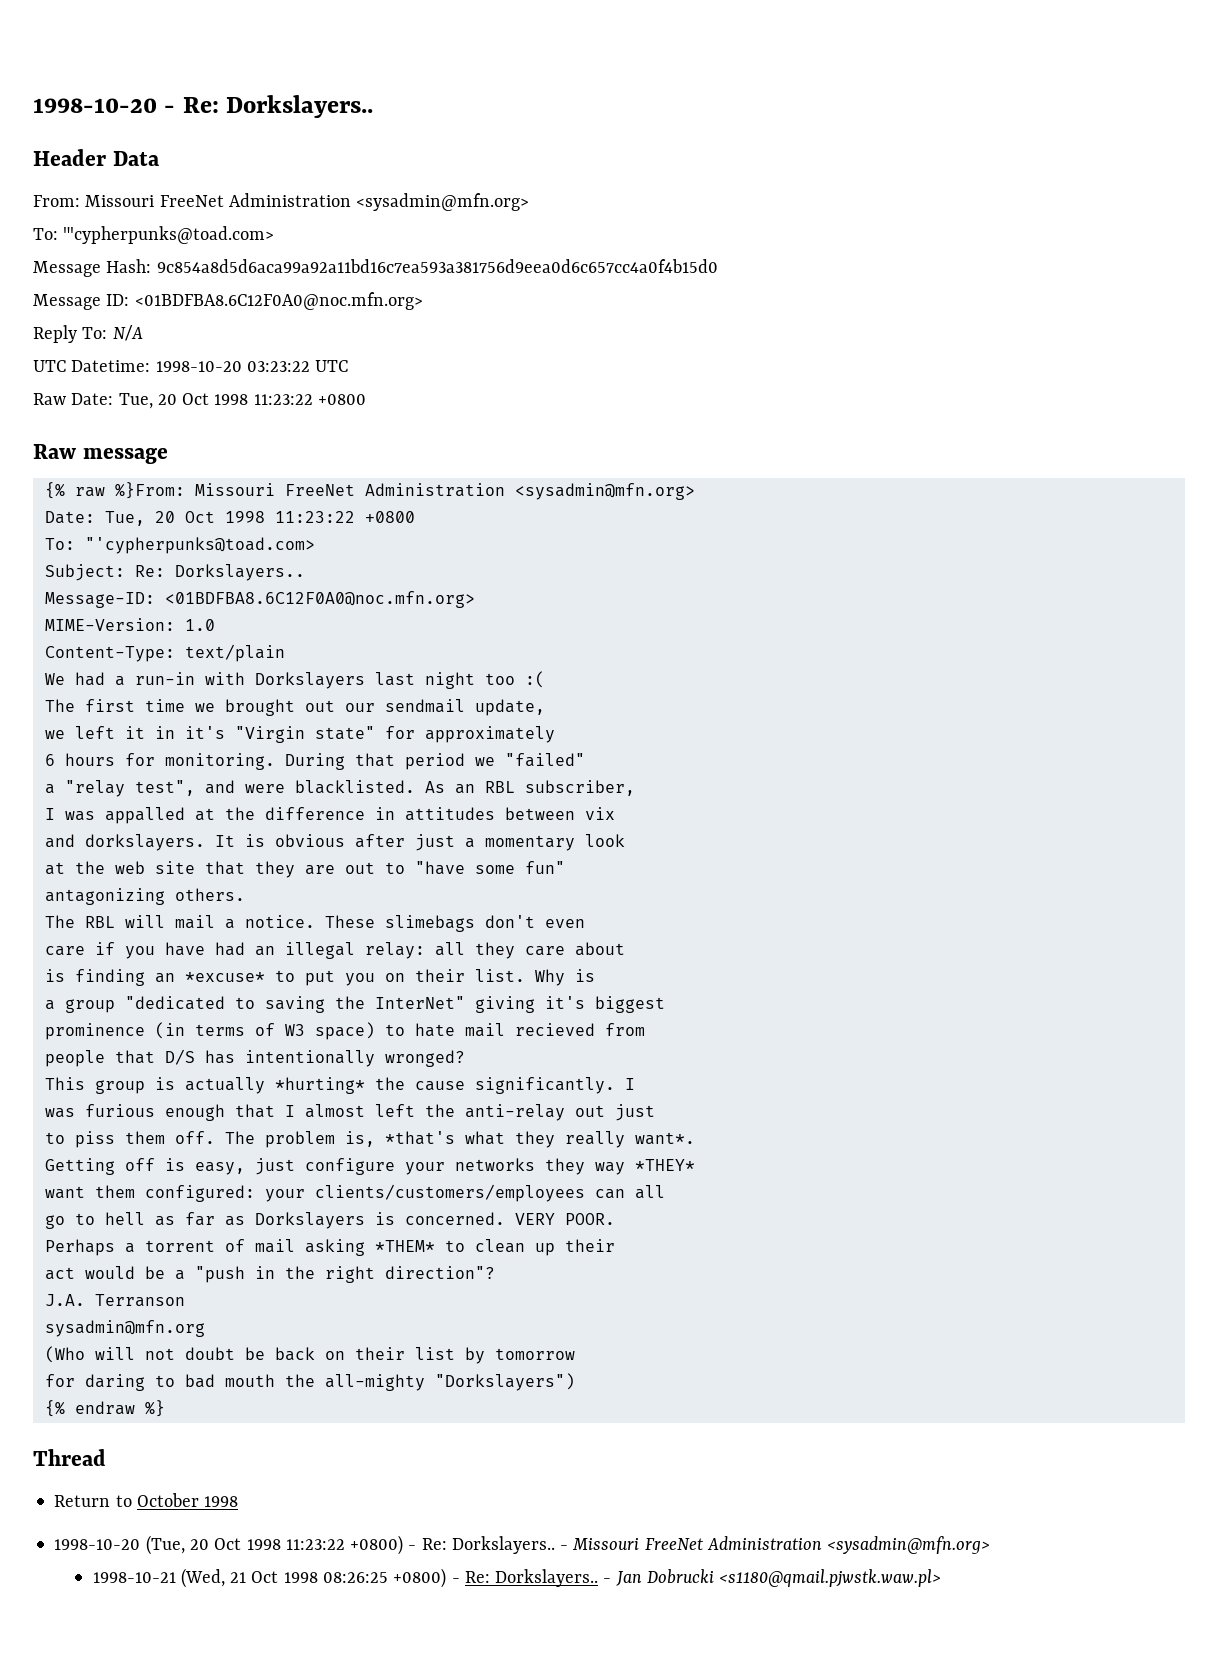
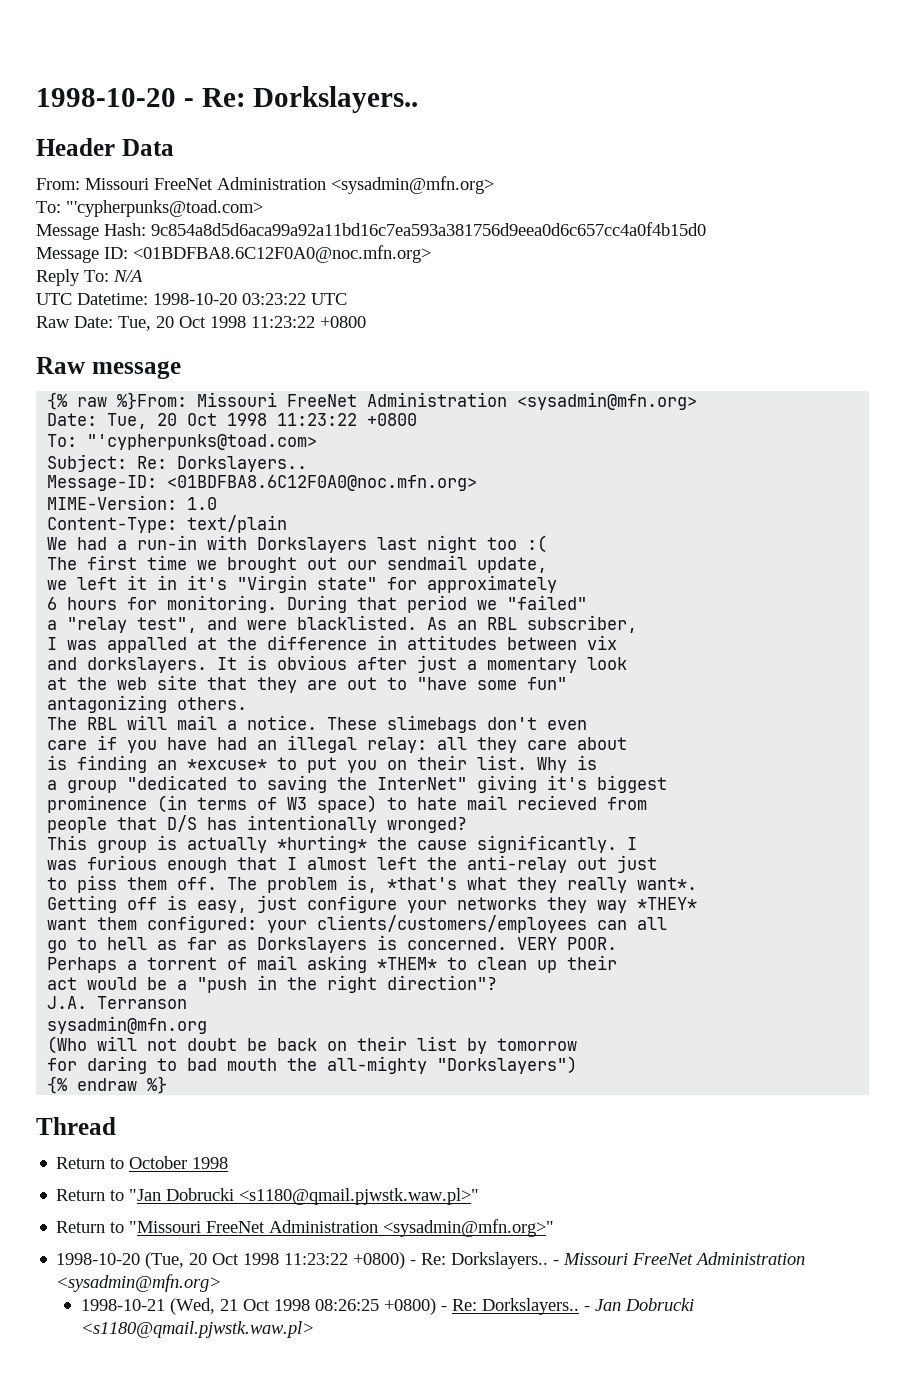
(239, 1501) none -> [56,1188,480,1205] [56,1219,555,1237] // Return to "Jan Dobrucki <s1180@qmail.pjwstk.waw.pl>" // Return to "Missouri FreeNet Administration <sysadmin@mfn.org>"

